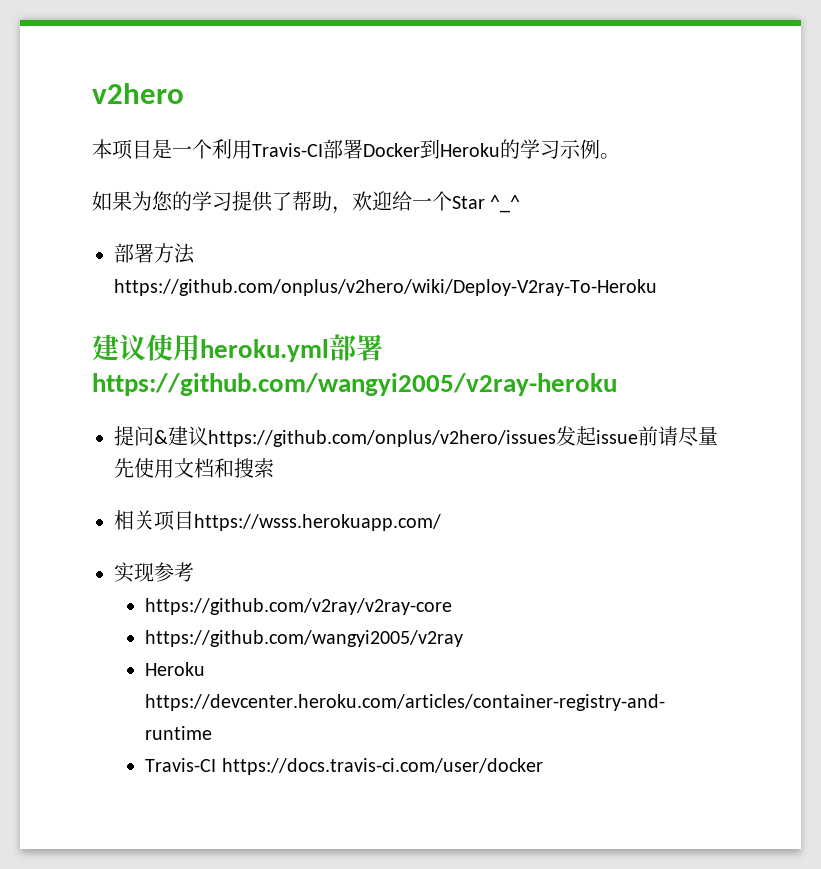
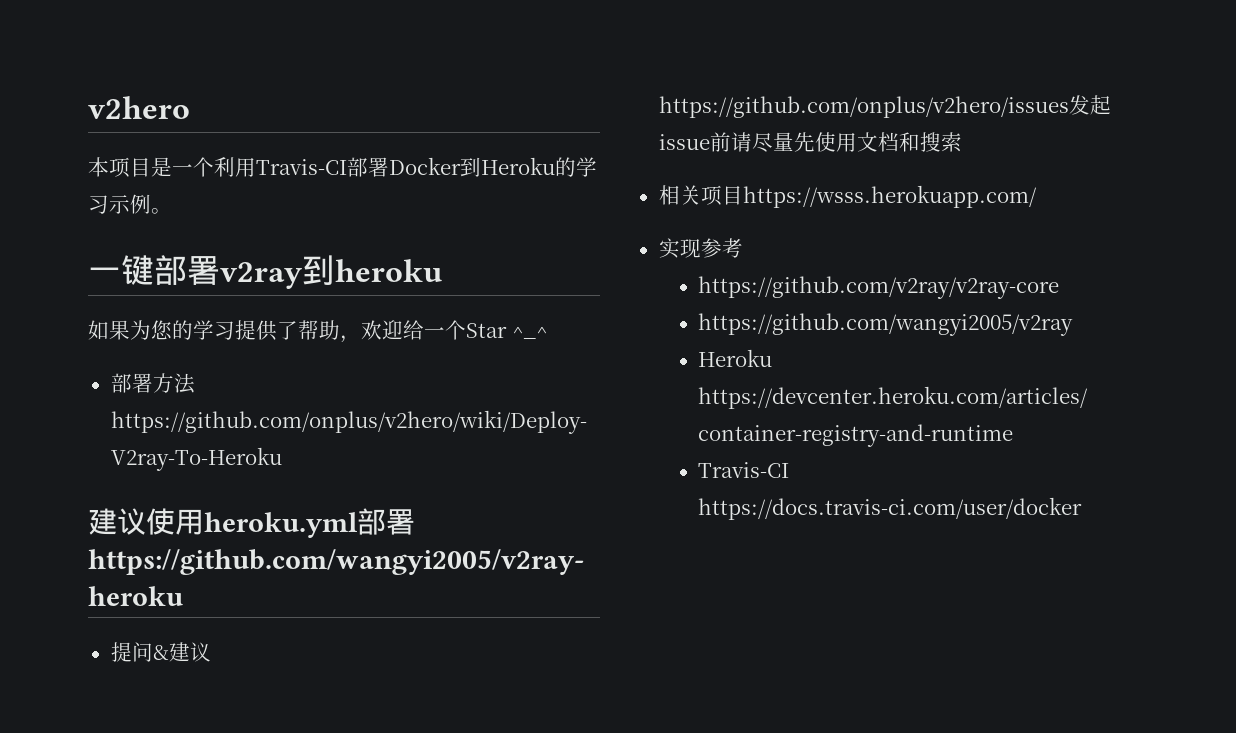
(620, 156) none -> [88,255,442,289] // 一键部署v2ray到heroku

